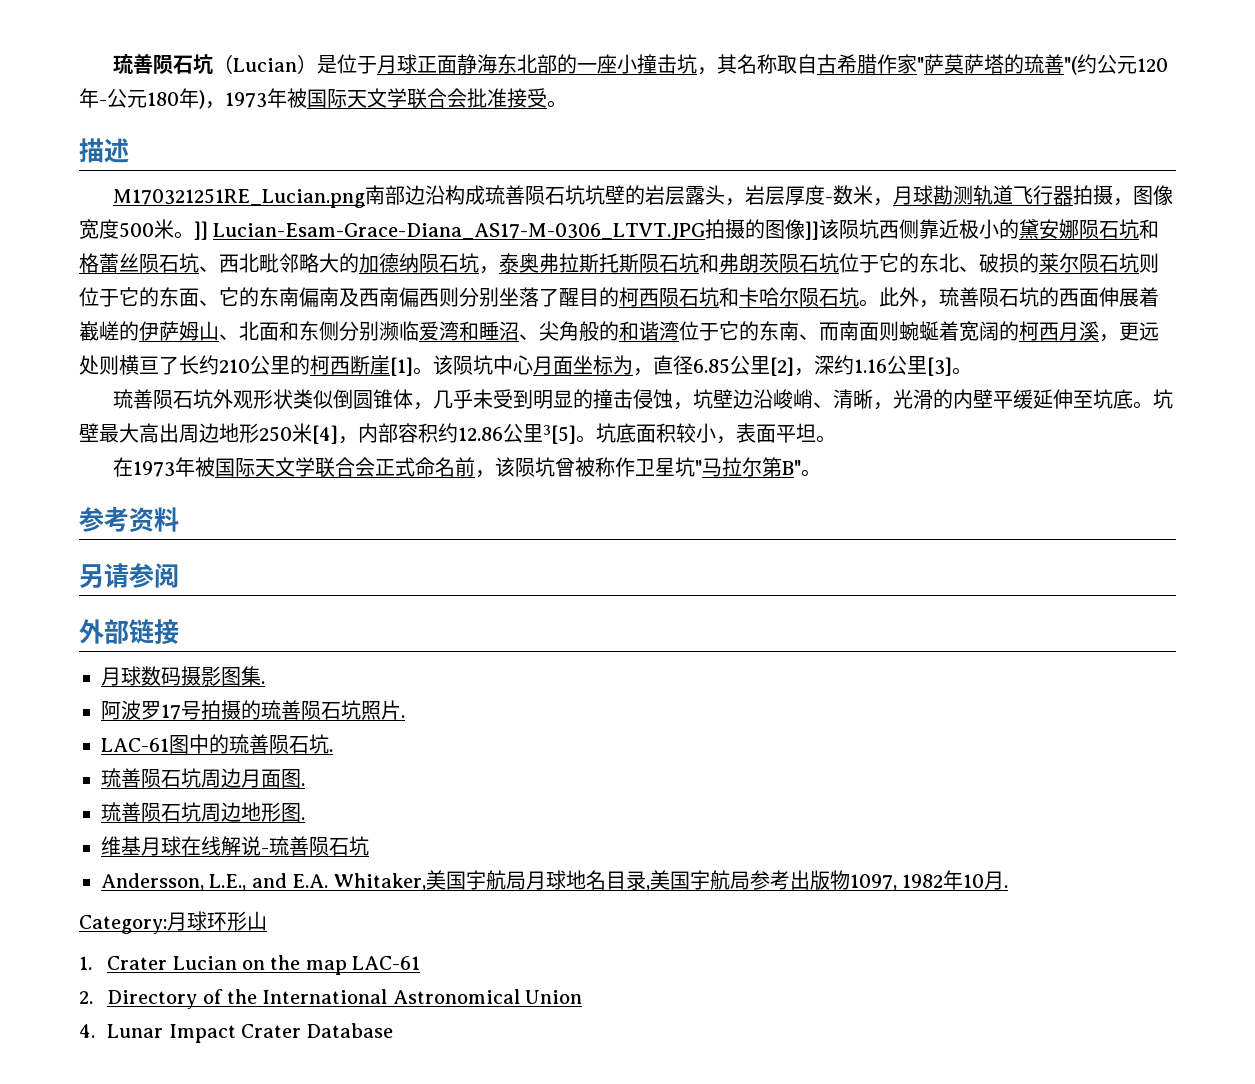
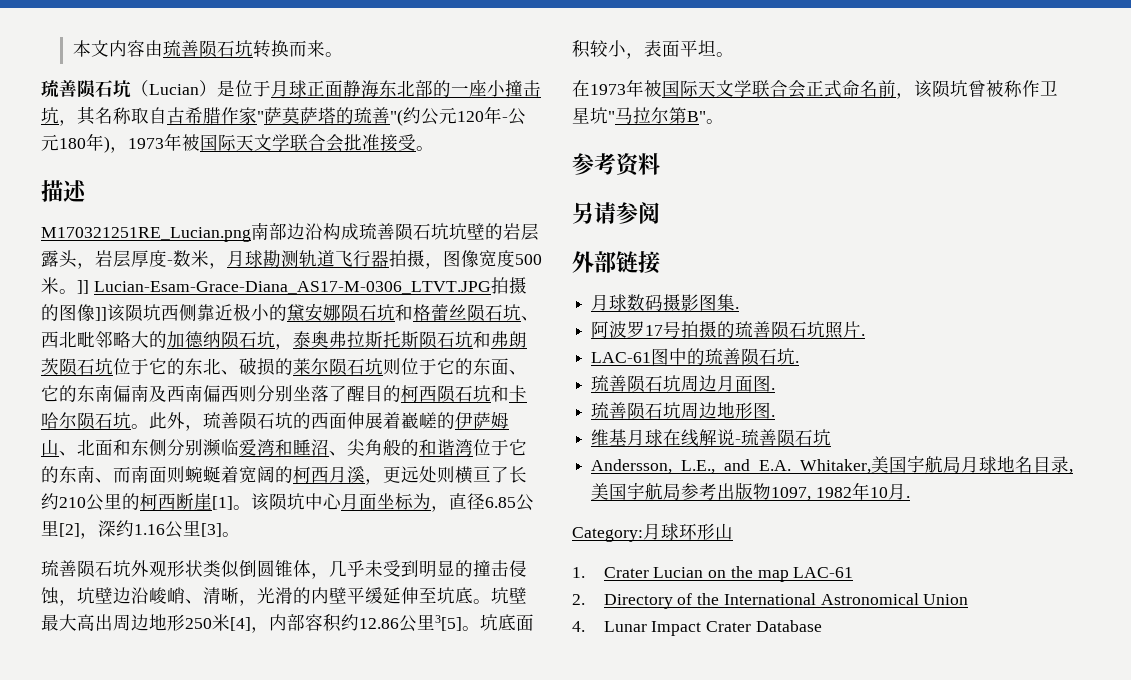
(112, 64) none -> [72,40,343,58] 本文内容由琉善陨石坑转换而来。 //

